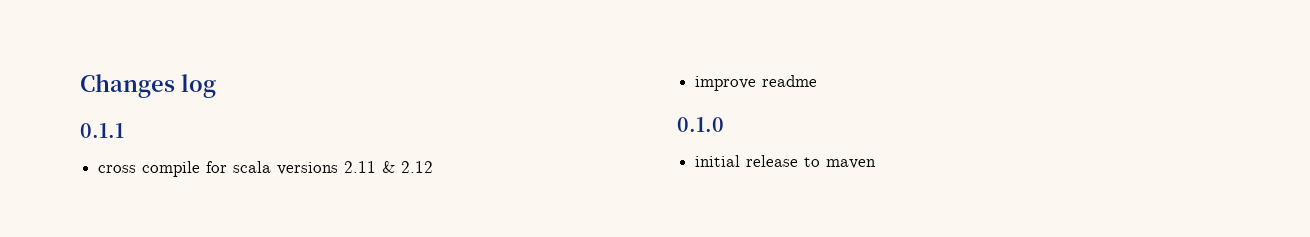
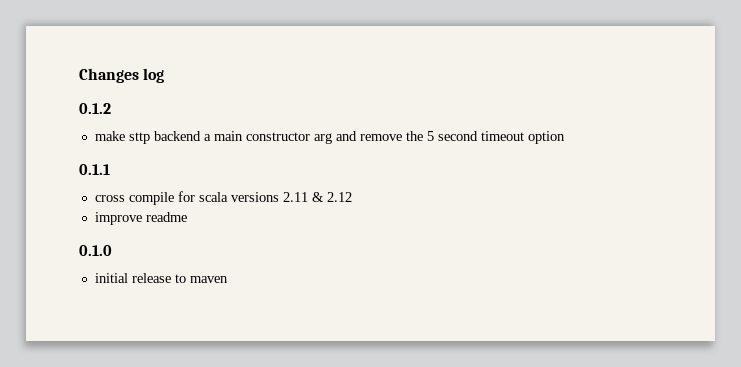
(216, 86) none -> [79,103,111,114] [94,131,565,144] // 0.1.2 // make sttp backend a main constructor arg and remove the 5 second timeout option

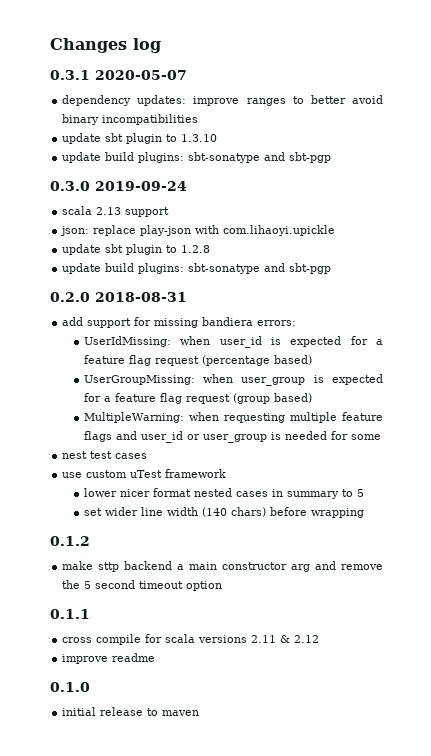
(165, 75) none -> [50,70,187,80] [62,95,383,106] [62,114,199,125] [62,133,218,144] [62,152,332,163] [50,181,187,191] [62,206,170,217] [60,225,336,236] [62,244,211,255] [62,263,332,274] [50,292,187,302] [62,317,297,328] [83,336,383,348] [83,355,312,366] [83,374,383,386] [83,393,312,404] [83,412,383,423] [83,431,381,443] [62,451,148,459] [62,469,227,478] [83,488,364,499] [83,507,364,518] // 0.3.1 2020-05-07 // dependency updates: improve ranges to better avoid binary incompatibilities // update sbt plugin to 1.3.10 // update build plugins: sbt-sonatype and sbt-pgp // 0.3.0 2019-09-24 // scala 2.13 support // json: replace play-json with com.lihaoyi.upickle // update sbt plugin to 1.2.8 // update build plugins: sbt-sonatype and sbt-pgp // 0.2.0 2018-08-31 // add support for missing bandiera errors: // UserIdMissing: when user_id is expected for a feature flag request (percentage based) // UserGroupMissing: when user_group is expected for a feature flag request (group based) // MultipleWarning: when requesting multiple feature flags and user_id or user_group is needed for some // nest test cases // use custom uTest framework // lower nicer format nested cases in summary to 5 // set wider line width (140 chars) before wrapping

